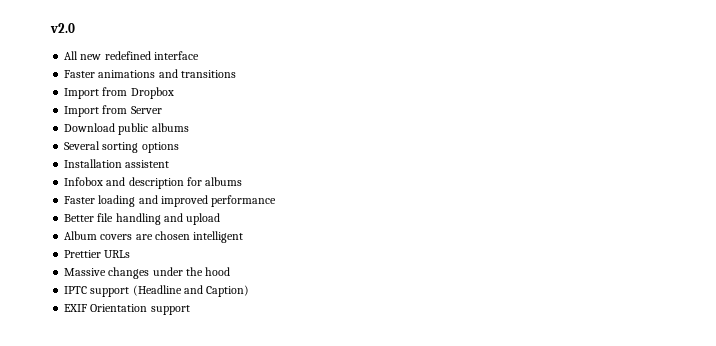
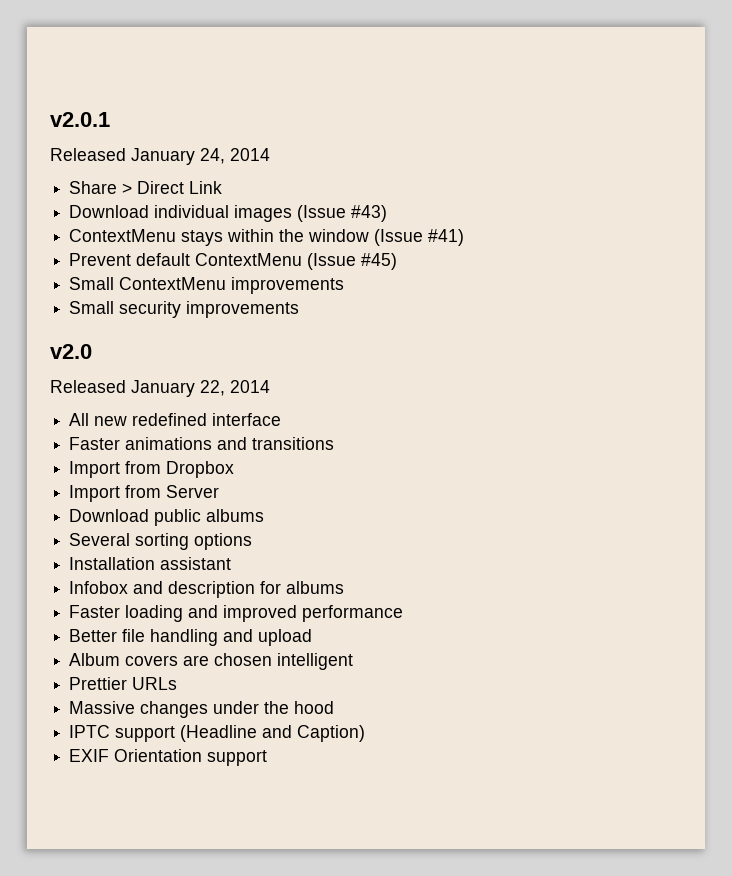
[50,23,75,33] v2.0 -> [50,112,110,127] [50,148,270,165] [69,181,223,194] [69,205,388,222] [69,229,465,246] [69,253,398,270] [69,277,345,294] [69,301,300,318] [50,344,92,359] [50,380,270,397] v2.0.1 // Released January 24, 2014 // Share > Direct Link // Download individual images (Issue #43) // ContextMenu stays within the window (Issue #41) // Prevent default ContextMenu (Issue #45) // Small ContextMenu improvements // Small security improvements // v2.0 // Released January 22, 2014
[125,160,170,168] assistent -> [160,557,232,570] assistant

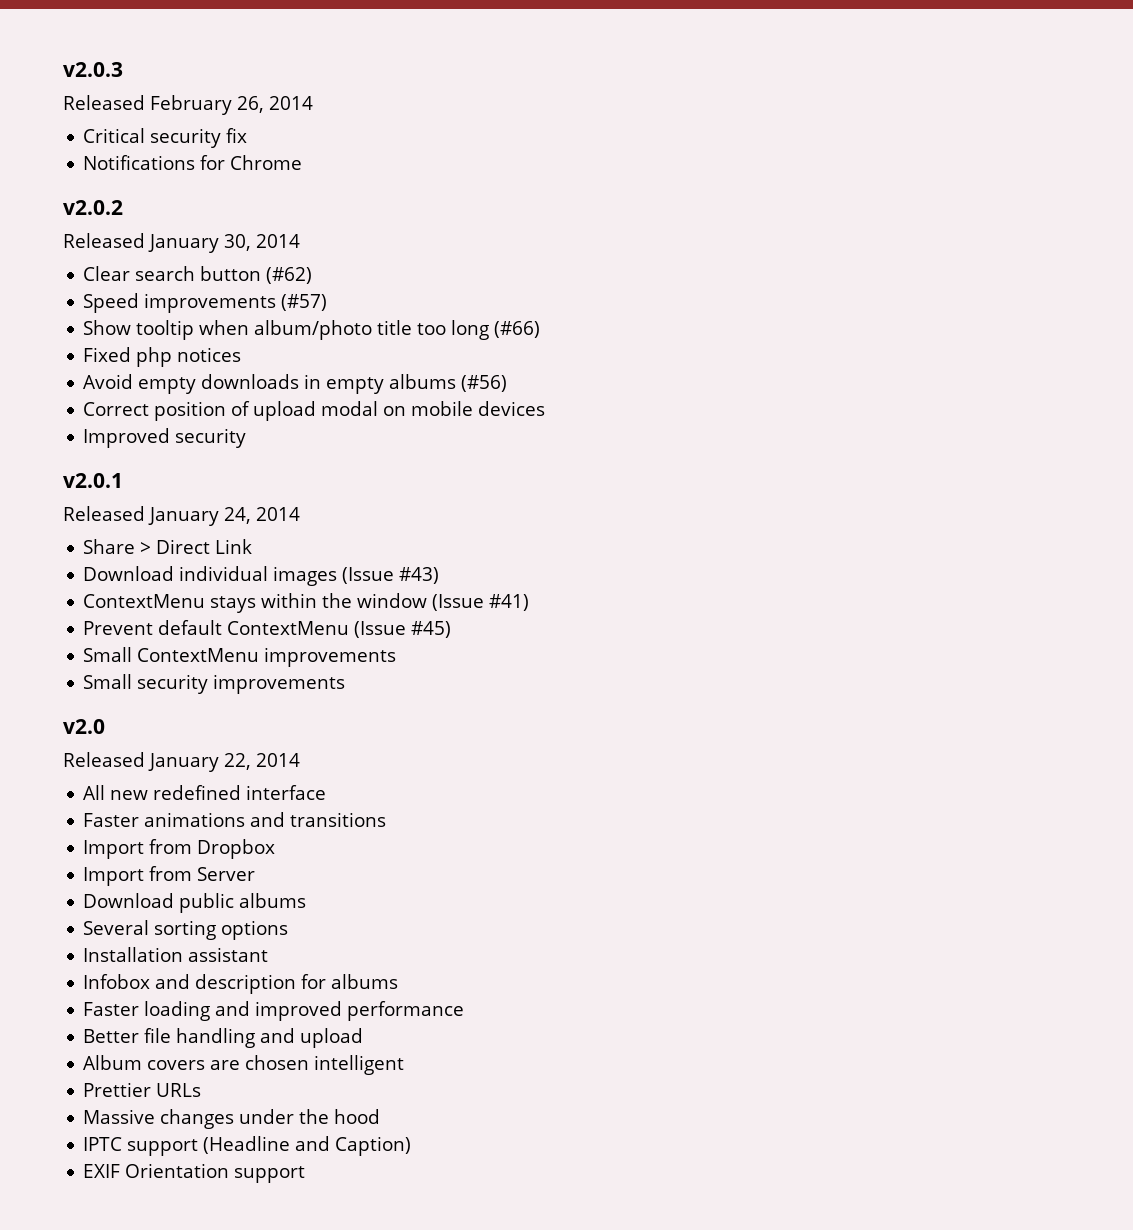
(50, 119) none -> [63,62,123,77] [63,95,313,115] [83,128,248,148] [83,155,303,170] [63,200,123,215] [63,233,300,253] [83,266,313,284] [83,293,328,313] [83,320,541,340] [83,347,242,367] [83,374,508,394] [83,401,546,421] [83,428,247,448] v2.0.3 // Released February 26, 2014 // Critical security fix // Notifications for Chrome // v2.0.2 // Released January 30, 2014 // Clear search button (#62) // Speed improvements (#57) // Show tooltip when album/photo title too long (#66) // Fixed php notices // Avoid empty downloads in empty albums (#56) // Correct position of upload modal on mobile devices // Improved security //

